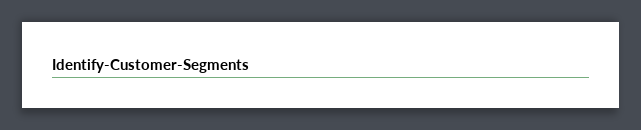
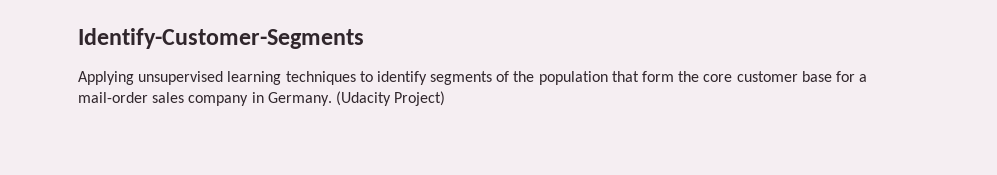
(249, 66) none -> [78,71,868,85] [78,91,446,106] // Applying unsupervised learning techniques to identify segments of the population that form the core customer base for a mail-order sales company in Germany. (Udacity Project)

